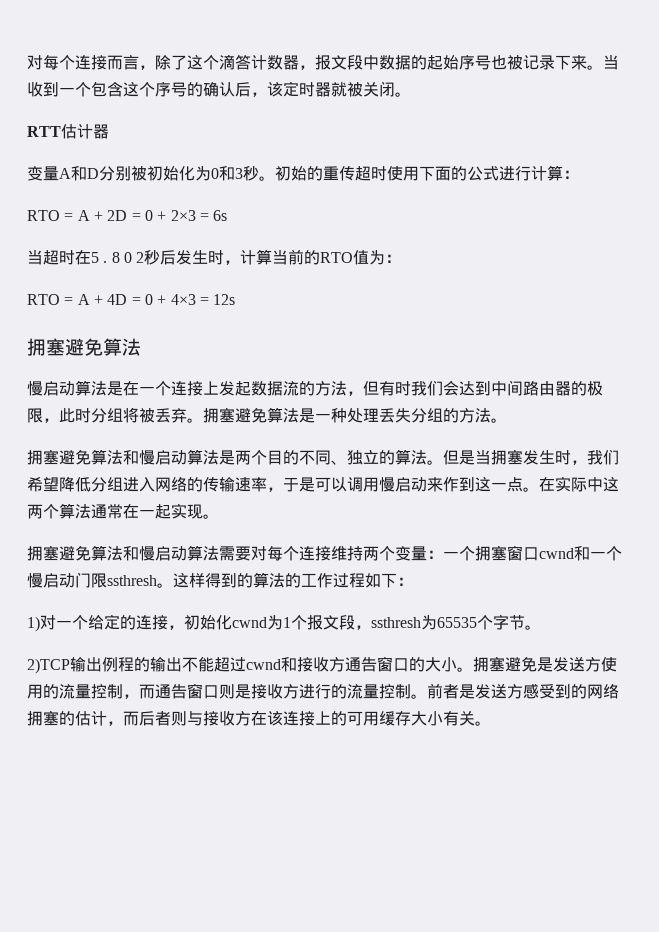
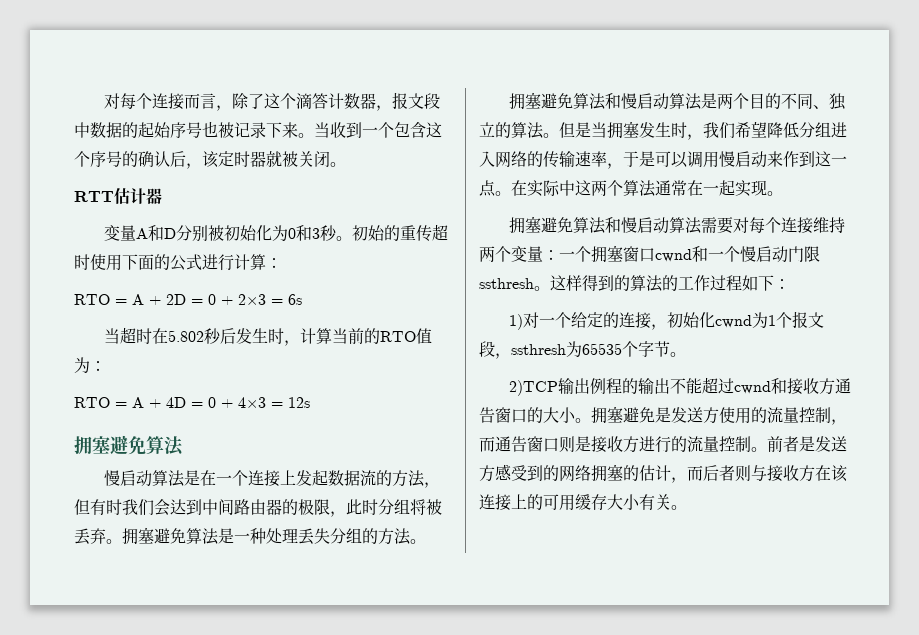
[91,252,145,263] 5 . 8 0 2 -> [167,330,204,342] 5.802

